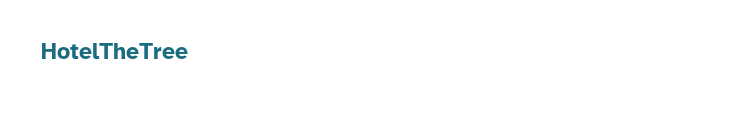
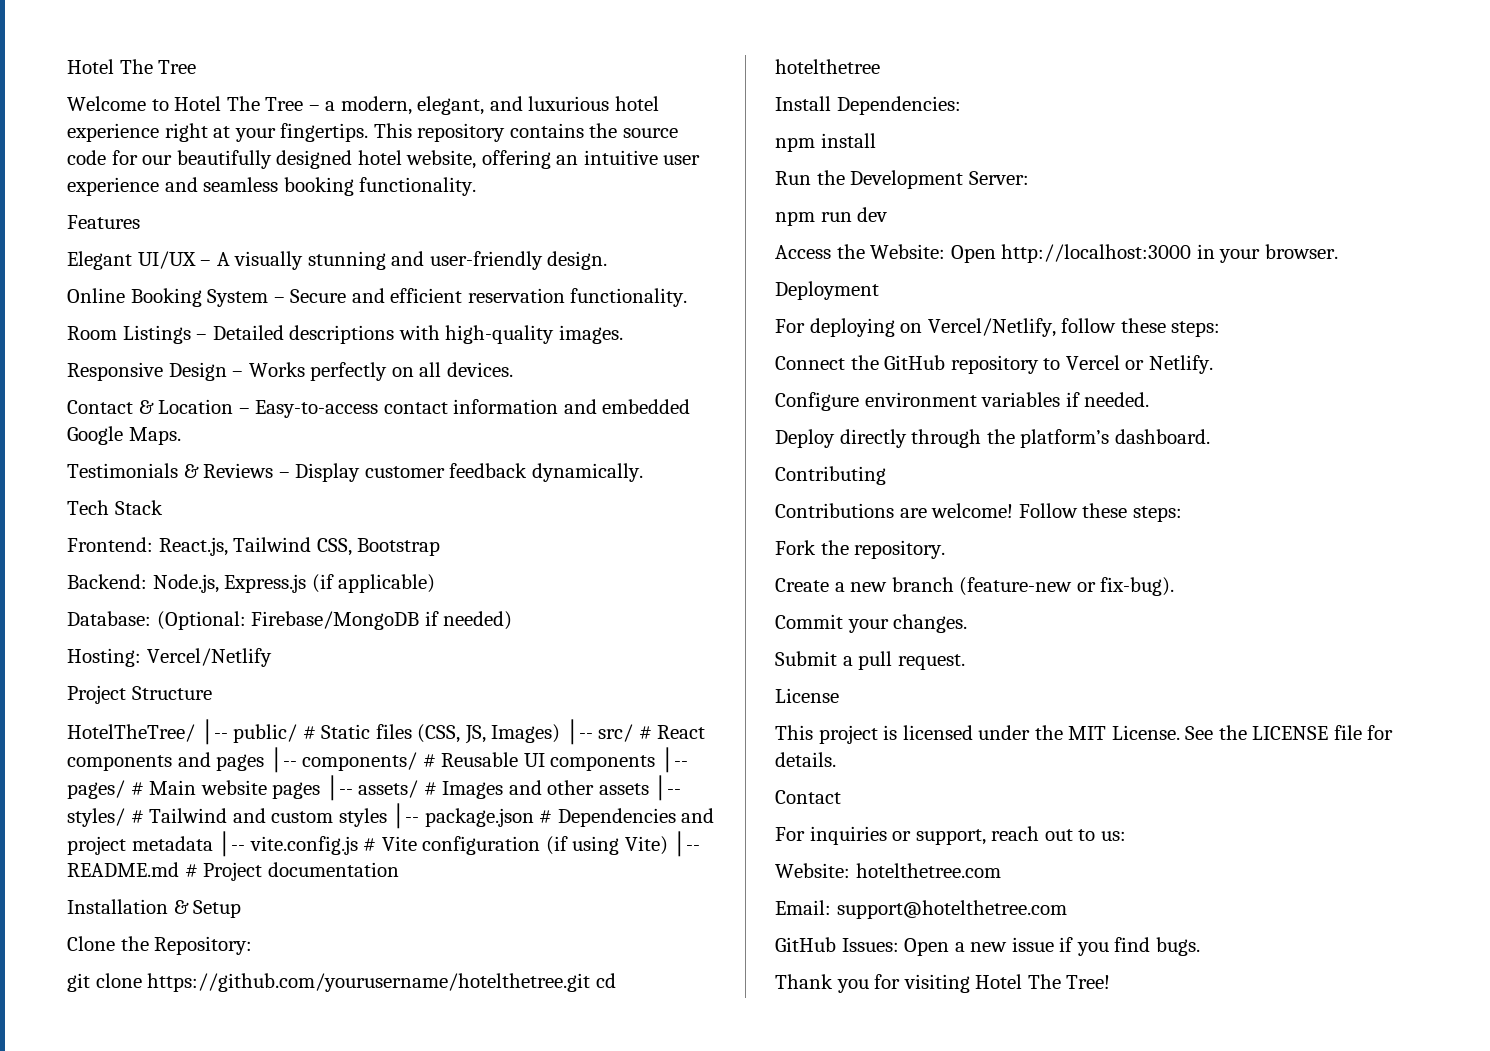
[41,43,188,59] HotelTheTree -> [67,59,197,74] [67,96,659,115] [67,123,678,142] [67,150,701,169] [67,177,477,196] [67,215,140,229] [67,251,608,270] [67,288,688,307] [67,325,623,344] [67,362,513,381] [67,399,691,418] [67,426,181,445] [67,463,643,482] [67,500,163,515] [67,537,441,556] [67,574,436,593] [67,611,513,630] [67,648,272,667] [67,685,212,704] [67,719,706,745] [67,747,688,773] [67,775,682,801] [67,803,715,829] [67,831,701,857] [67,862,399,881] [67,899,242,918] [67,936,253,955] [67,973,616,992] [775,59,880,74] [775,96,961,115] [775,133,876,152] [775,170,1029,189] [775,207,888,226] [775,244,1338,263] [775,281,879,300] [775,318,1221,337] [775,355,1213,374] [775,392,1150,411] [775,429,1210,448] [775,466,886,485] [775,503,1182,522] [775,540,946,559] [775,577,1175,596] [775,614,968,633] [775,651,965,670] [775,688,839,703] [775,725,1394,744] [775,752,836,767] [775,790,841,804] [775,826,1126,845] [775,863,1001,878] [775,900,1067,919] [775,937,1200,956] [775,974,1111,993] Hotel The Tree // Welcome to Hotel The Tree – a modern, elegant, and luxurious hotel experience right at your fingertips. This repository contains the source code for our beautifully designed hotel website, offering an intuitive user experience and seamless booking functionality. // Features // Elegant UI/UX – A visually stunning and user-friendly design. // Online Booking System – Secure and efficient reservation functionality. // Room Listings – Detailed descriptions with high-quality images. // Responsive Design – Works perfectly on all devices. // Contact & Location – Easy-to-access contact information and embedded Google Maps. // Testimonials & Reviews – Display customer feedback dynamically. // Tech Stack // Frontend: React.js, Tailwind CSS, Bootstrap // Backend: Node.js, Express.js (if applicable) // Database: (Optional: Firebase/MongoDB if needed) // Hosting: Vercel/Netlify // Project Structure // HotelTheTree/ │-- public/ # Static files (CSS, JS, Images) │-- src/ # React components and pages │-- components/ # Reusable UI components │-- pages/ # Main website pages │-- assets/ # Images and other assets │-- styles/ # Tailwind and custom styles │-- package.json # Dependencies and project metadata │-- vite.config.js # Vite configuration (if using Vite) │-- README.md # Project documentation // Installation & Setup // Clone the Repository: // git clone https://github.com/yourusername/hotelthetree.git cd hotelthetree // Install Dependencies: // npm install // Run the Development Server: // npm run dev // Access the Website: Open http://localhost:3000 in your browser. // Deployment // For deploying on Vercel/Netlify, follow these steps: // Connect the GitHub repository to Vercel or Netlify. // Configure environment variables if needed. // Deploy directly through the platform’s dashboard. // Contributing // Contributions are welcome! Follow these steps: // Fork the repository. // Create a new branch (feature-new or fix-bug). // Commit your changes. // Submit a pull request. // License // This project is licensed under the MIT License. See the LICENSE file for details. // Contact // For inquiries or support, reach out to us: // Website: hotelthetree.com // Email: support@hotelthetree.com // GitHub Issues: Open a new issue if you find bugs. // Thank you for visiting Hotel The Tree!

